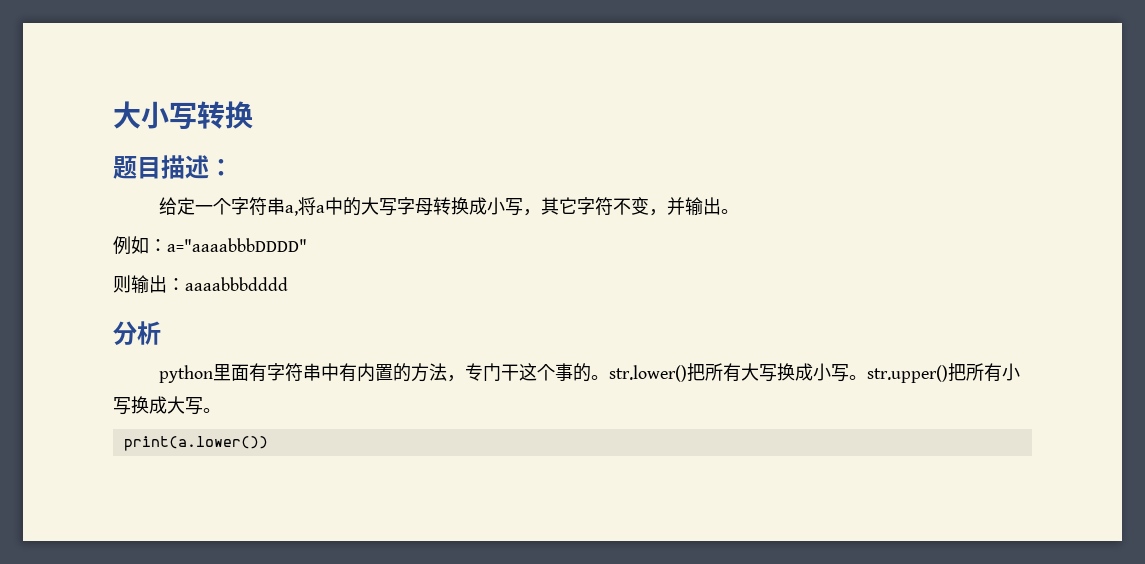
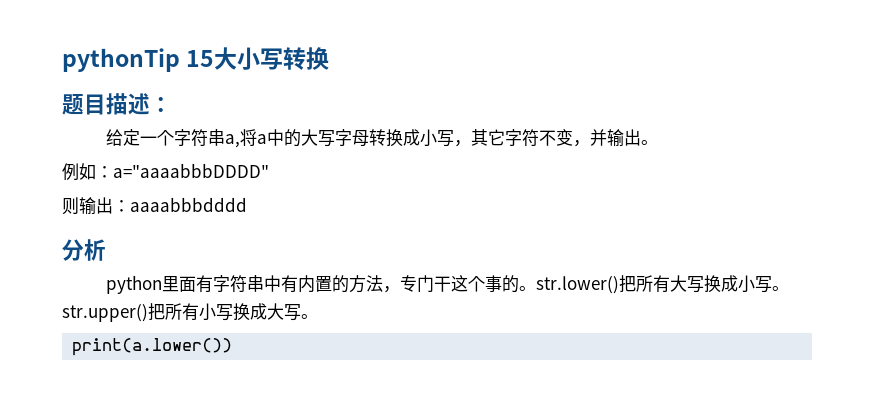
(113, 115) none -> [62,48,215,72] pythonTip 15

